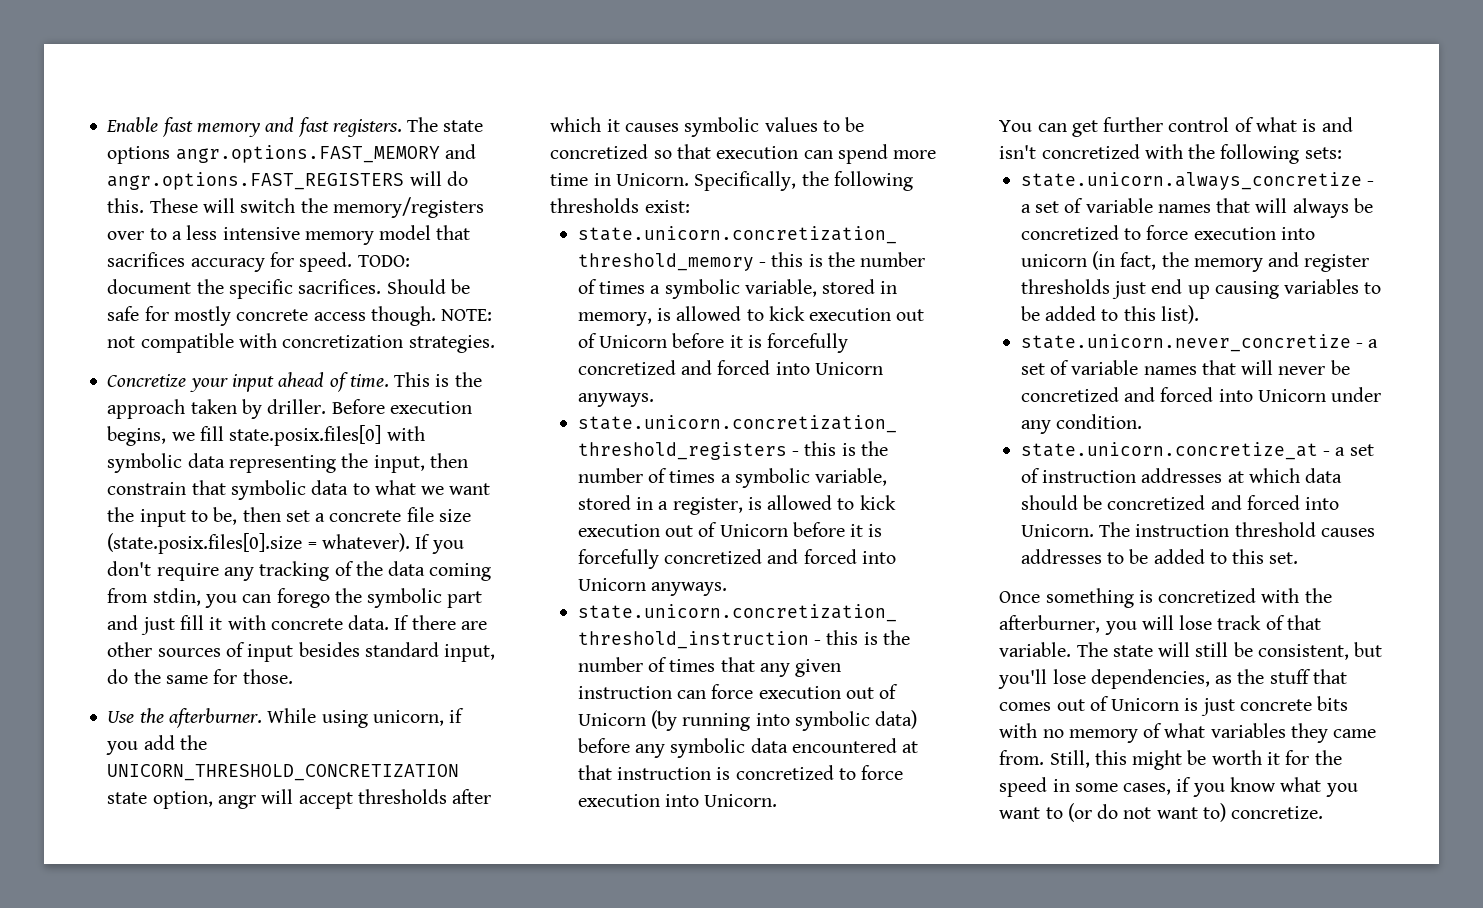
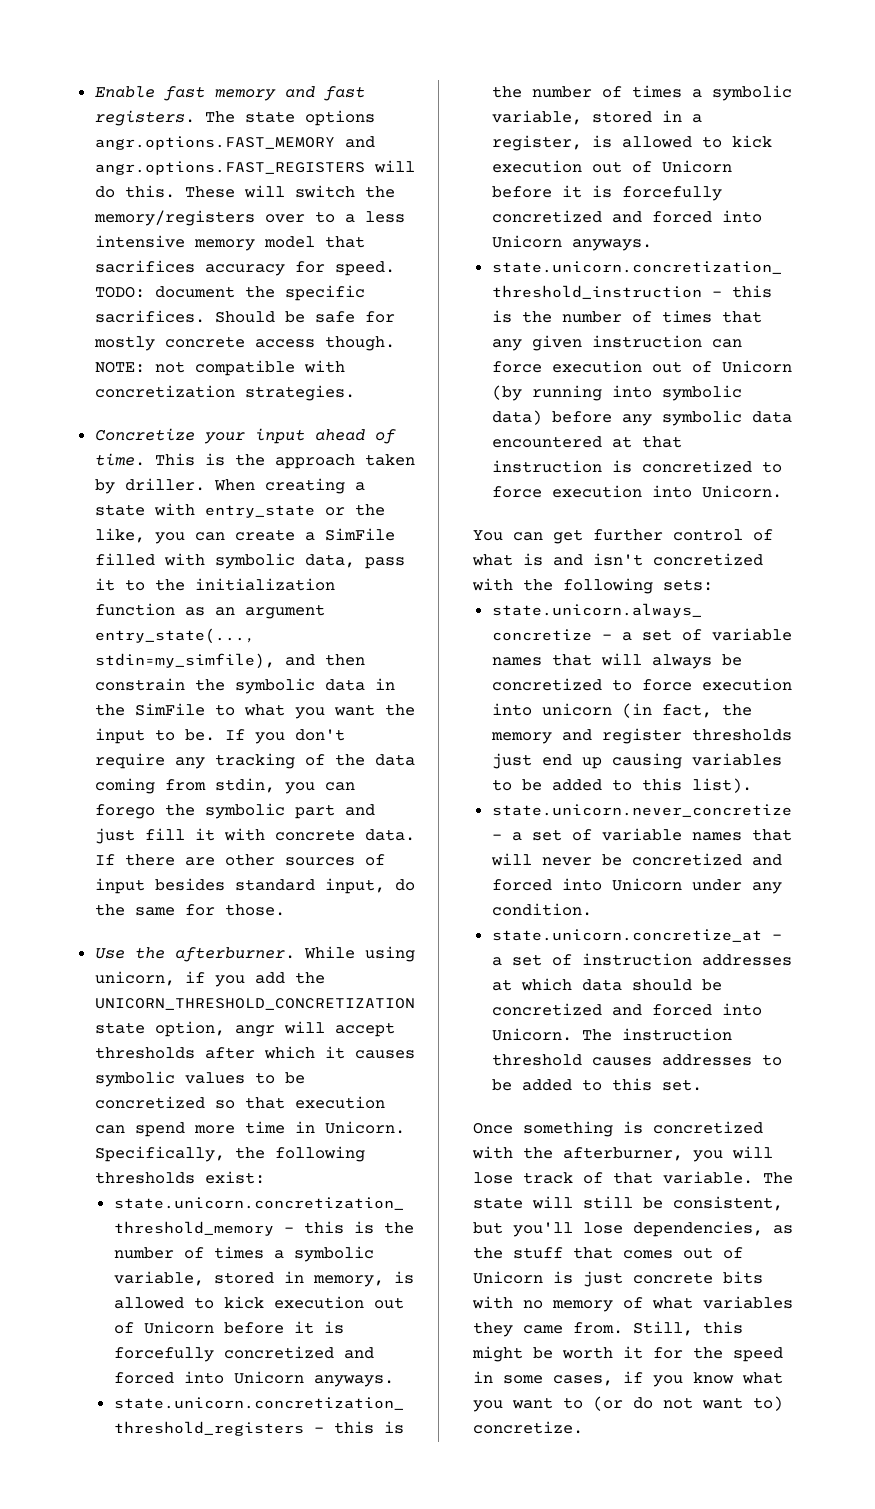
[331,399,472,414] [107,425,425,446] [107,453,425,473] Before execution begins, we fill state.posix.files[0] with symbolic data representing the input, -> [213,478,365,494] [94,503,385,518] [94,528,395,544] [94,553,405,569] [94,578,335,591] [94,603,325,619] [94,628,255,644] [94,653,315,669] When creating a state with entry_state or the like, you can create a SimFile filled with symbolic data, pass it to the initialization function as an argument entry_state(..., stdin=my_simfile), and
[191,480,349,500] that symbolic data -> [194,678,395,694] [94,703,205,716] the symbolic data in the SimFile
[421,486,445,495] we -> [294,707,325,719] you
[213,507,471,525] [107,533,410,554] be, then set a concrete file size (state.posix.files[0].size = whatever). -> [184,729,215,741] be.

